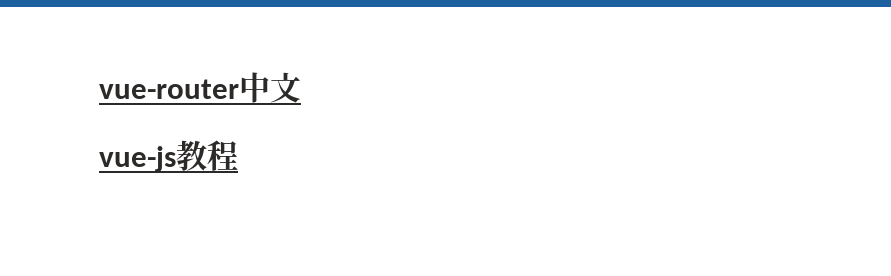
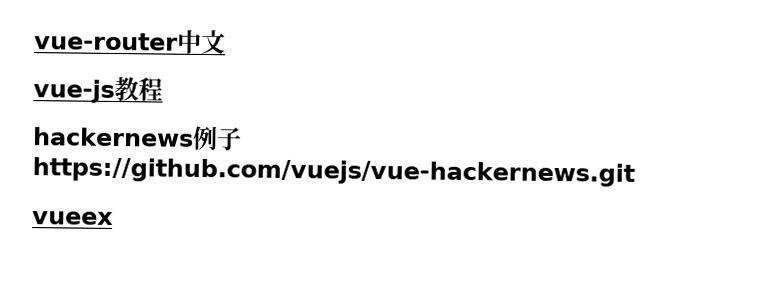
(238, 155) none -> [32,125,242,151] [32,157,635,187] [32,211,114,225] // hackernews例子https://github.com/vuejs/vue-hackernews.git // vueex

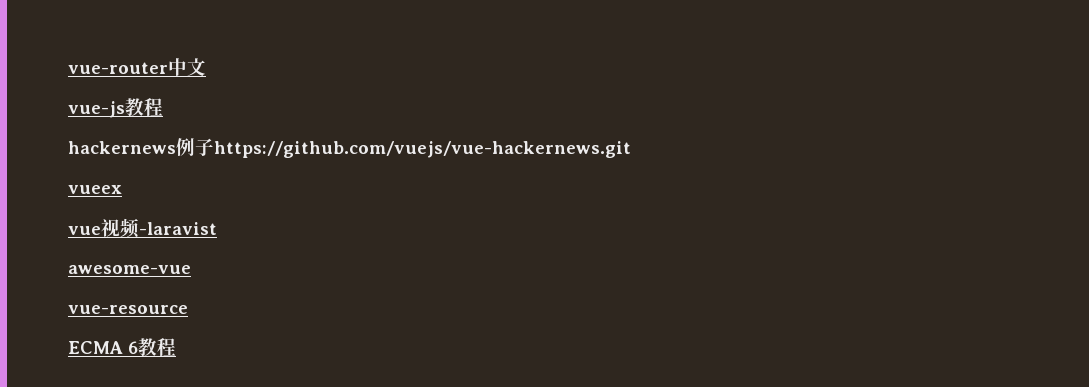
(114, 218) none -> [68,218,217,238] [68,265,191,274] [68,305,188,314] [68,338,176,357] // vue视频-laravist // awesome-vue // vue-resource // ECMA 6教程

